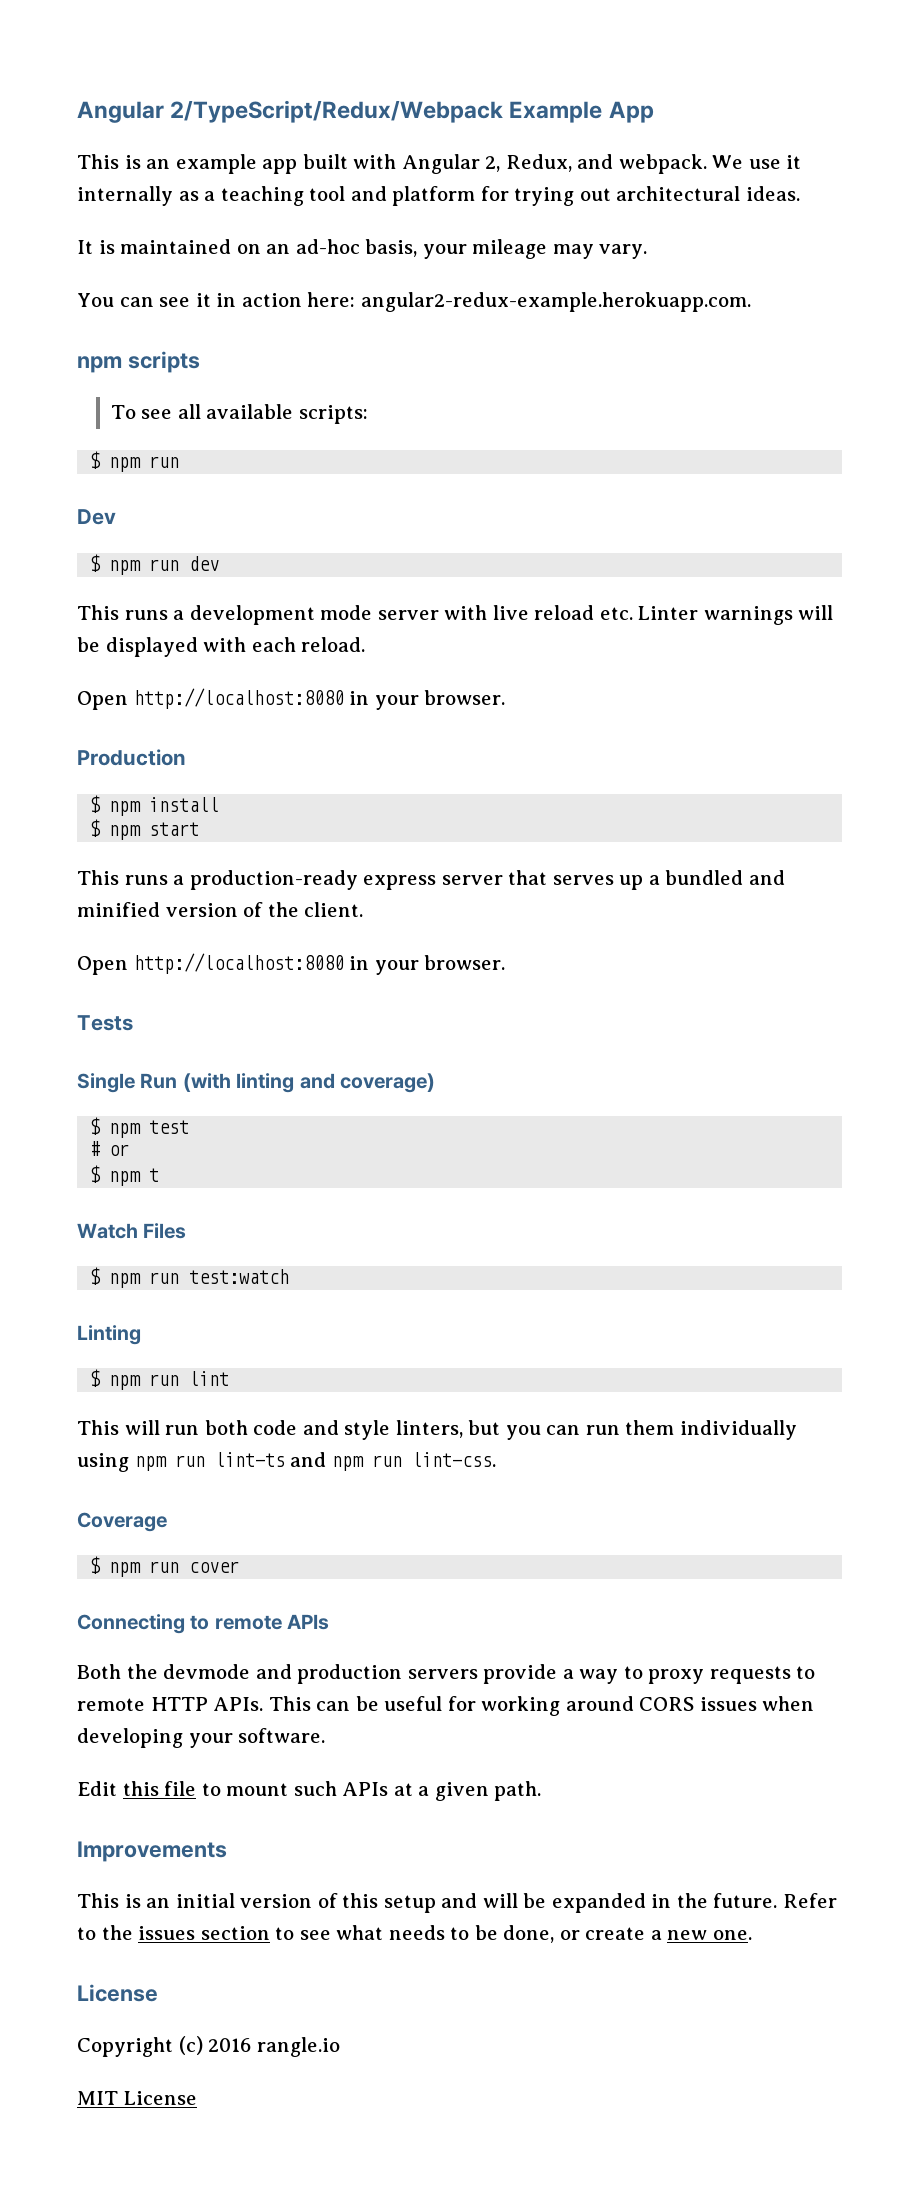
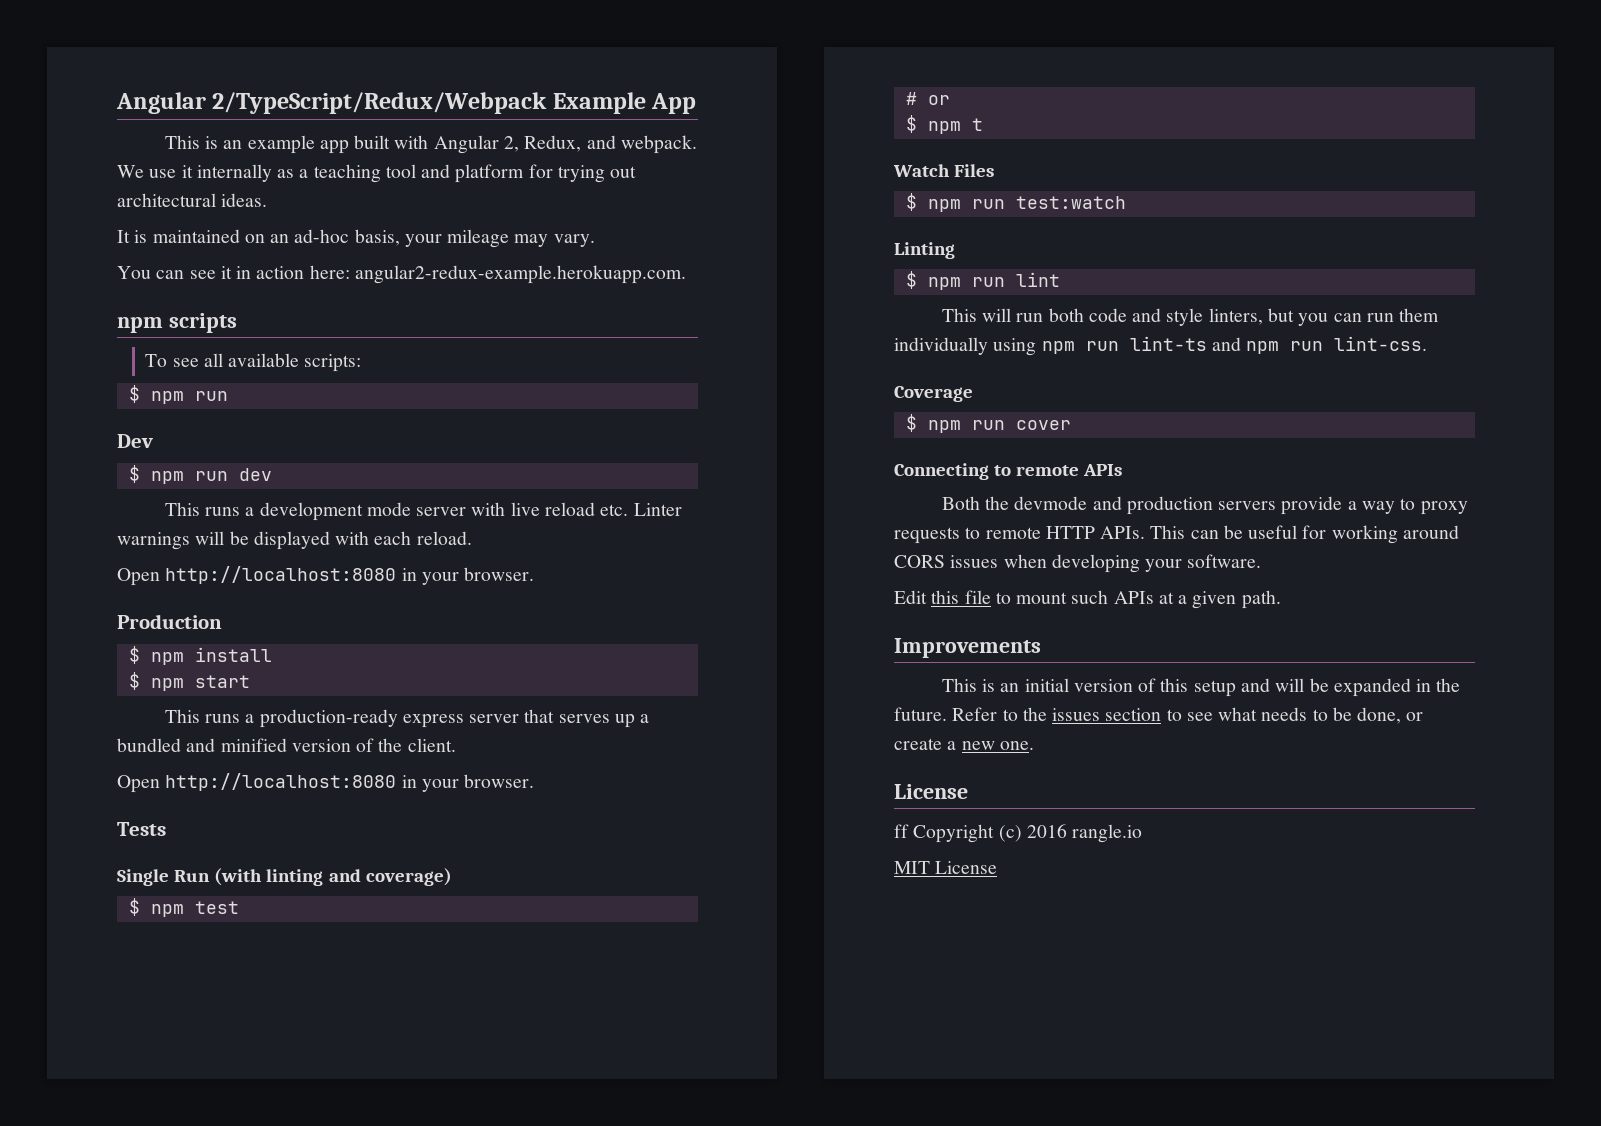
(158, 1993) none -> [894,824,909,838] ff

